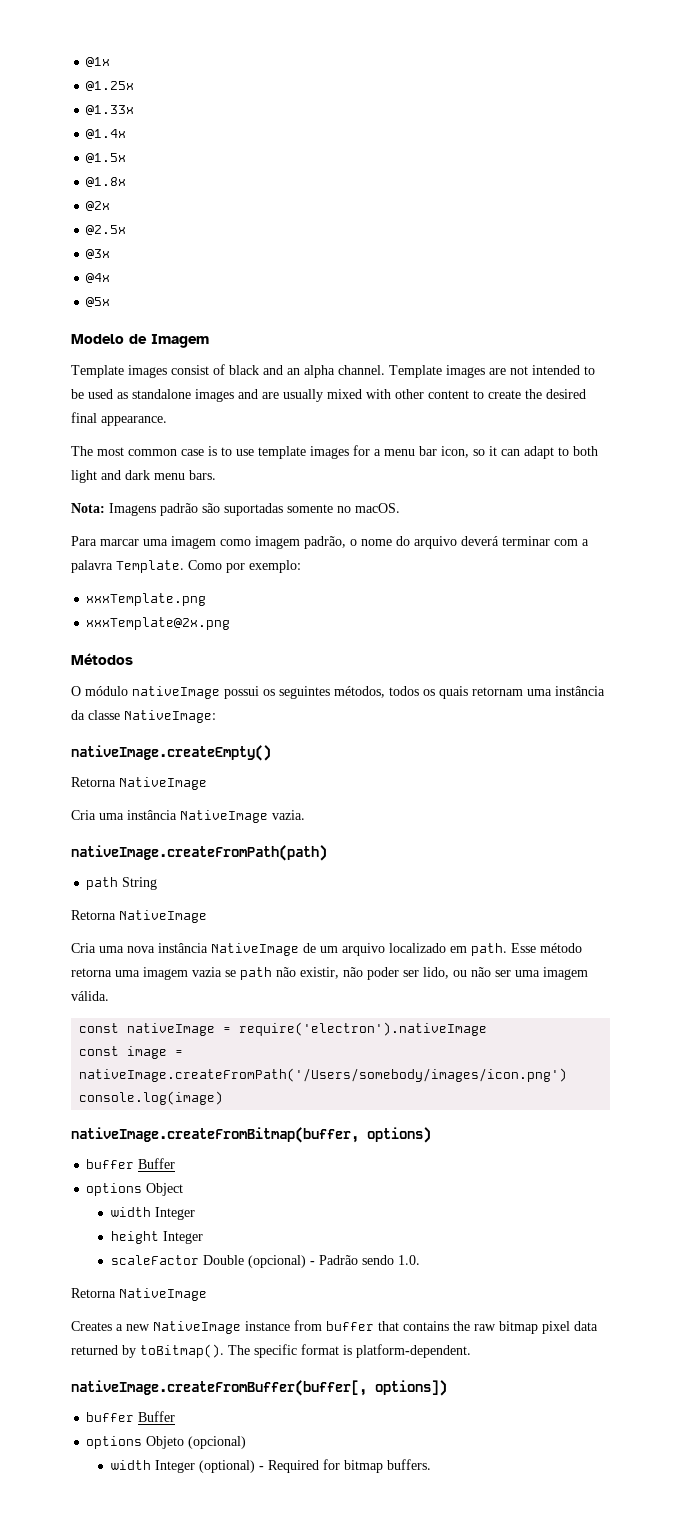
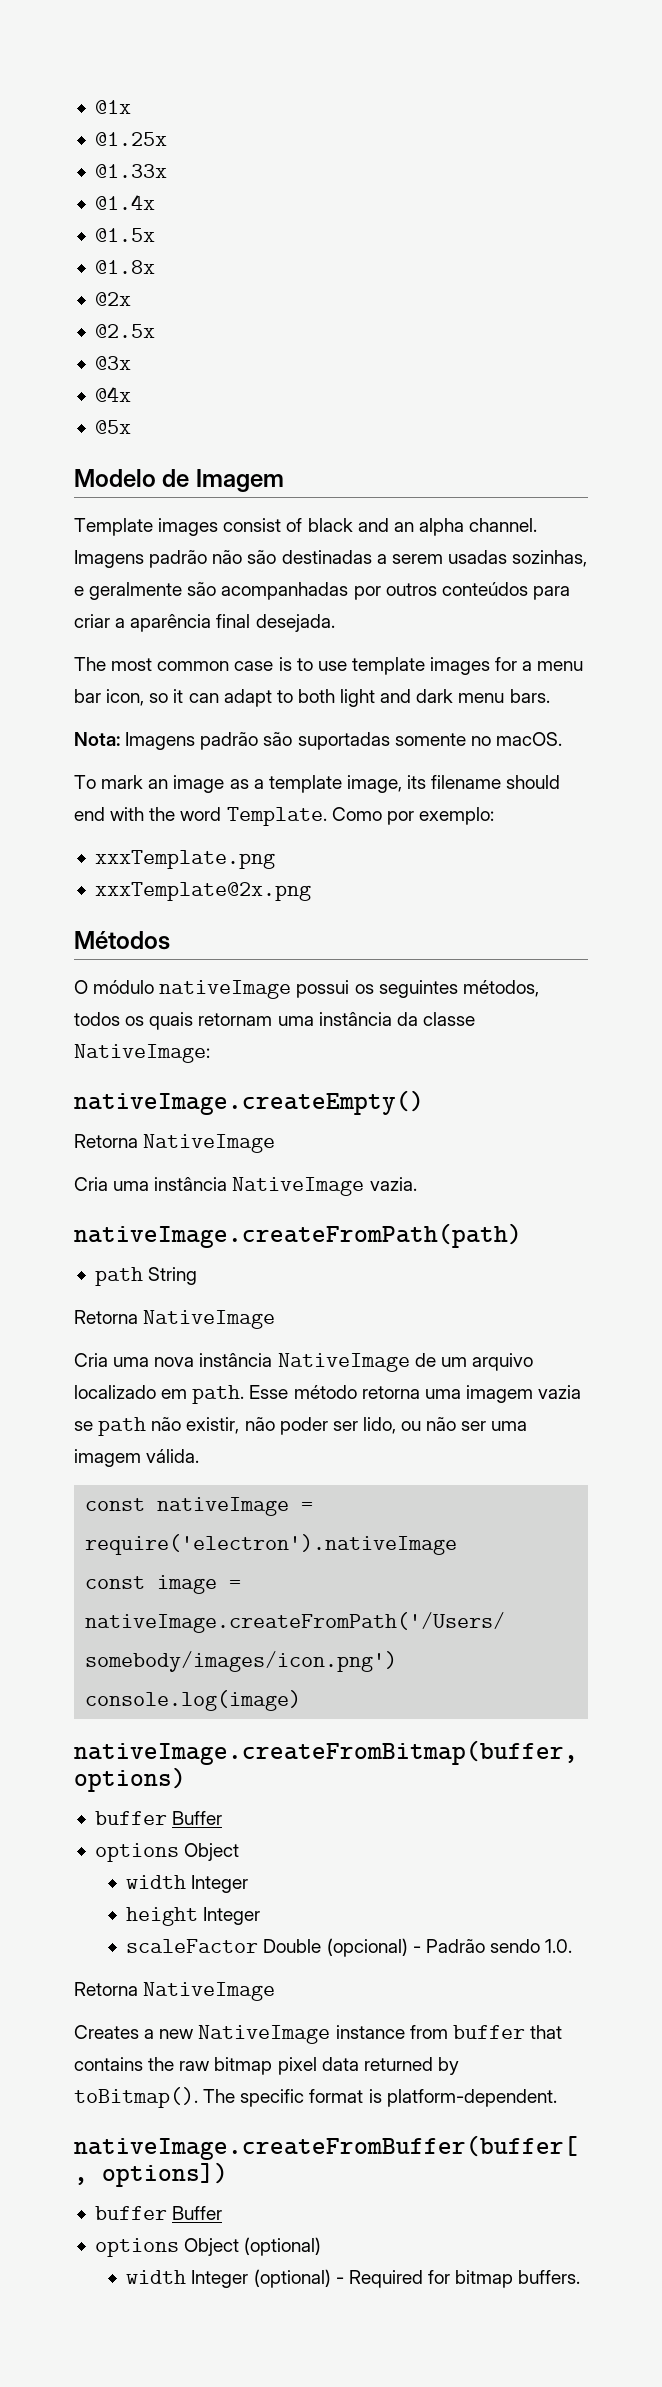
[389,365,595,378] [71,389,586,402] [71,412,167,426] Template images are not intended to be used as standalone images and are usually mixed with other content to create the desired final appearance. -> [74,550,588,568] [74,582,570,600] [74,614,335,632] Imagens padrão não são destinadas a serem usadas sozinhas, e geralmente são acompanhadas por outros conteúdos para criar a aparência final desejada.
[71,536,589,549] [71,560,113,573] Para marcar uma imagem como imagem padrão, o nome do arquivo deverá terminar com a palavra -> [74,775,561,793] [74,807,222,821] To mark an image as a template image, its filename should end with the word
[146,1436,247,1449] Objeto (opcional) -> [184,2237,322,2256] Object (optional)

